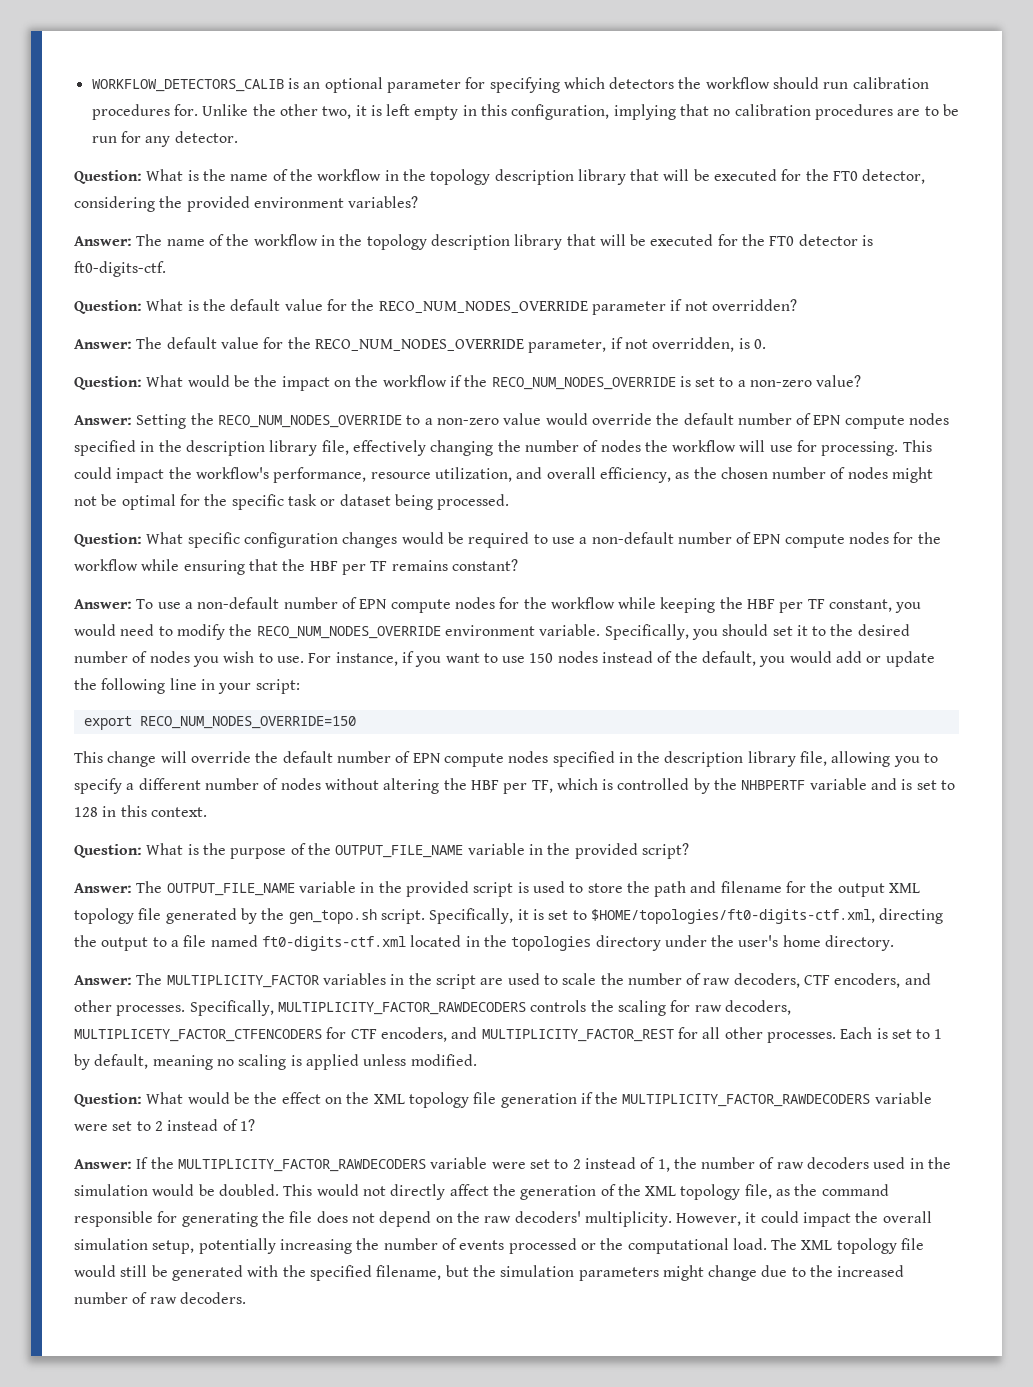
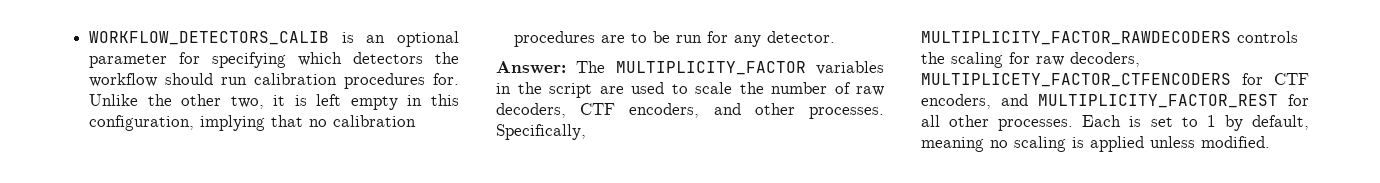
[74,169,926,185] [74,196,419,212] [74,234,874,250] [74,261,166,277] [74,299,797,315] [74,337,766,353] [74,375,862,391] [74,413,950,429] [74,440,932,456] [74,467,934,483] [74,494,510,510] [74,532,941,548] [74,559,518,575] [74,597,922,613] [74,624,910,640] [74,651,935,667] [74,678,300,694] [83,716,356,730] [74,751,939,767] [74,778,956,794] [74,805,207,817] [74,843,689,859] [74,881,921,897] [74,908,944,924] [74,935,895,951] // Question: What is the name of the workflow in the topology description library that will be executed for the FT0 detector, considering the provided environment variables? // Answer: The name of the workflow in the topology description library that will be executed for the FT0 detector is ft0-digits-ctf. // Question: What is the default value for the RECO_NUM_NODES_OVERRIDE parameter if not overridden? // Answer: The default value for the RECO_NUM_NODES_OVERRIDE parameter, if not overridden, is 0. // Question: What would be the impact on the workflow if the RECO_NUM_NODES_OVERRIDE is set to a non-zero value? // Answer: Setting the RECO_NUM_NODES_OVERRIDE to a non-zero value would override the default number of EPN compute nodes specified in the description library file, effectively changing the number of nodes the workflow will use for processing. This could impact the workflow's performance, resource utilization, and overall efficiency, as the chosen number of nodes might not be optimal for the specific task or dataset being processed. // Question: What specific configuration changes would be required to use a non-default number of EPN compute nodes for the workflow while ensuring that the HBF per TF remains constant? // Answer: To use a non-default number of EPN compute nodes for the workflow while keeping the HBF per TF constant, you would need to modify the RECO_NUM_NODES_OVERRIDE environment variable. Specifically, you should set it to the desired number of nodes you wish to use. For instance, if you want to use 150 nodes instead of the default, you would add or update the following line in your script: // export RECO_NUM_NODES_OVERRIDE=150 // This change will override the default number of EPN compute nodes specified in the description library file, allowing you to specify a different number of nodes without altering the HBF per TF, which is controlled by the NHBPERTF variable and is set to 128 in this context. // Question: What is the purpose of the OUTPUT_FILE_NAME variable in the provided script? // Answer: The OUTPUT_FILE_NAME variable in the provided script is used to store the path and filename for the output XML topology file generated by the gen_topo.sh script. Specifically, it is set to $HOME/topologies/ft0-digits-ctf.xml, directing the output to a file named ft0-digits-ctf.xml located in the topologies directory under the user's home directory. -> (836, 37) none
[74,1092,932,1108] [74,1119,255,1131] [74,1157,952,1172] [74,1184,889,1200] [74,1211,932,1227] [74,1238,925,1254] [74,1265,905,1281] [74,1292,246,1304] // Question: What would be the effect on the XML topology file generation if the MULTIPLICITY_FACTOR_RAWDECODERS variable were set to 2 instead of 1? // Answer: If the MULTIPLICITY_FACTOR_RAWDECODERS variable were set to 2 instead of 1, the number of raw decoders used in the simulation would be doubled. This would not directly affect the generation of the XML topology file, as the command responsible for generating the file does not depend on the raw decoders' multiplicity. However, it could impact the overall simulation setup, potentially increasing the number of events processed or the computational load. The XML topology file would still be generated with the specified filename, but the simulation parameters might change due to the increased number of raw decoders. -> (1270, 142) none

